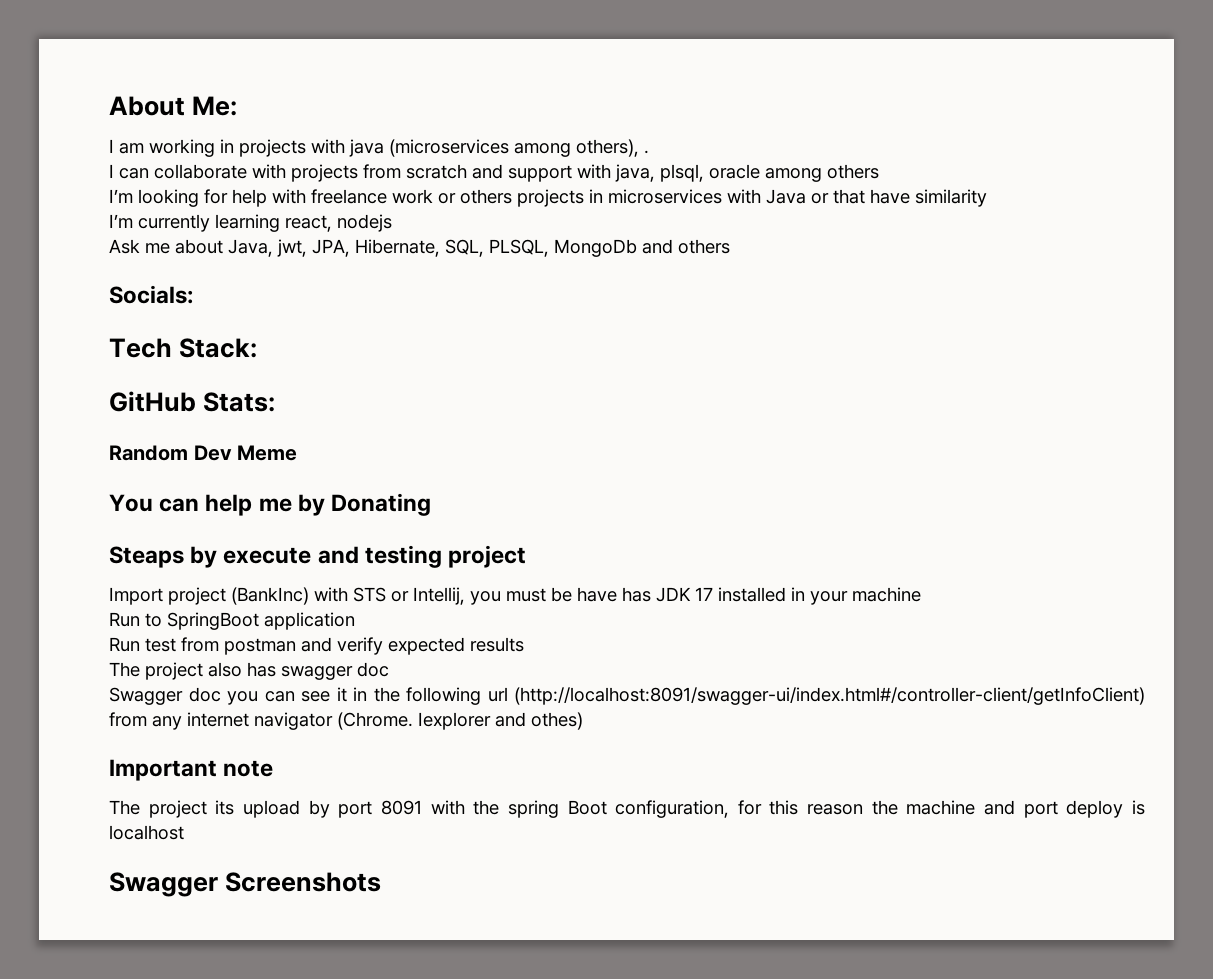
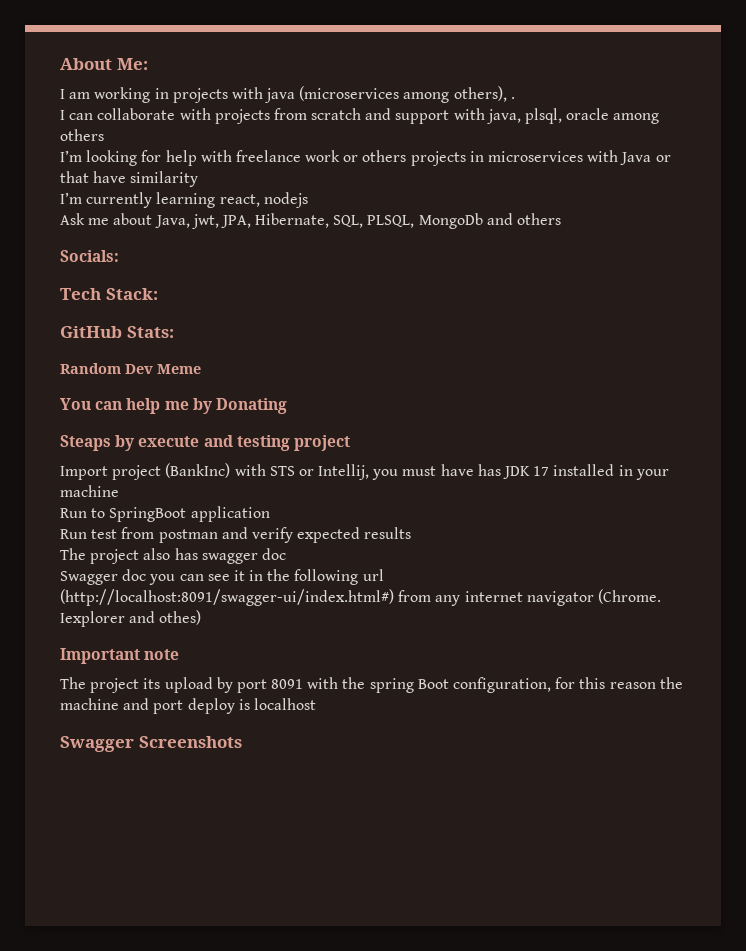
[551,587,572,602] be -> (437, 471) none
[514,687,1145,705] (http://localhost:8091/swagger-ui/index.html#/controller-client/getInfoClient) -> [60,589,394,606] (http://localhost:8091/swagger-ui/index.html#)

